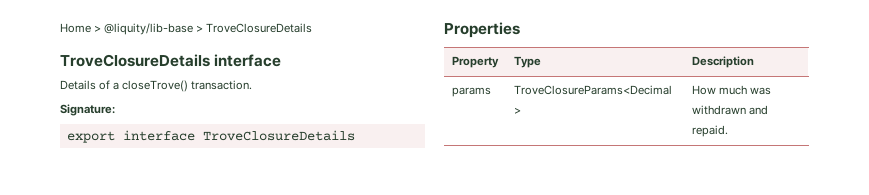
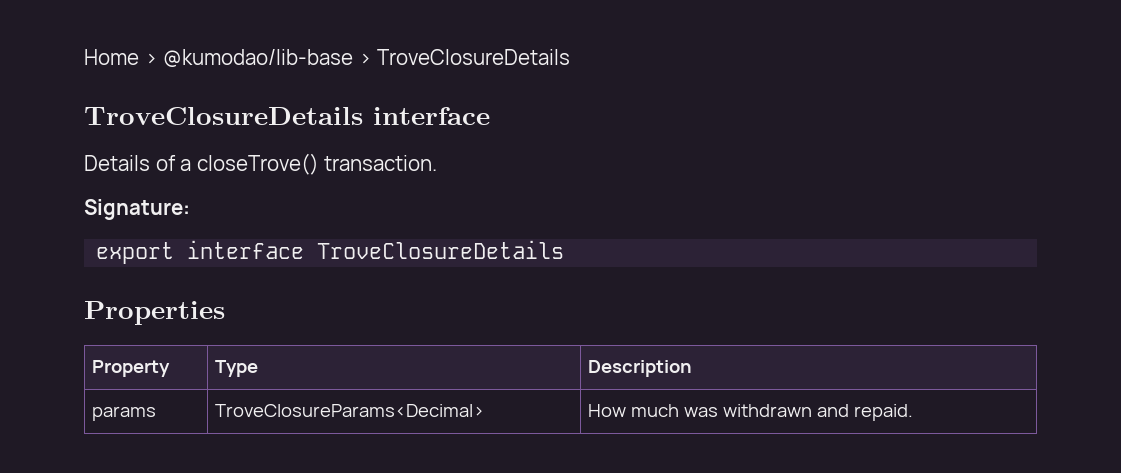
[104,23,194,35] @liquity/lib-base -> [163,49,354,67] @kumodao/lib-base

